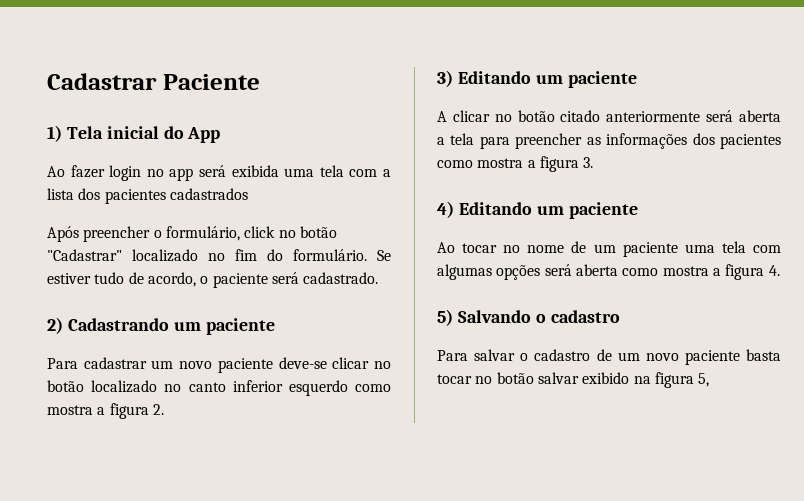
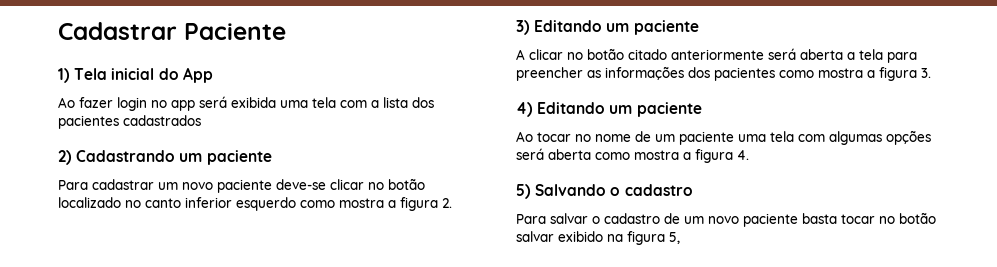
[47,226,337,242] [47,249,391,262] [47,272,379,288] // Após preencher o formulário, click no botão "Cadastrar" localizado no fim do formulário. Se estiver tudo de acordo, o paciente será cadastrado. -> (201, 120) none

